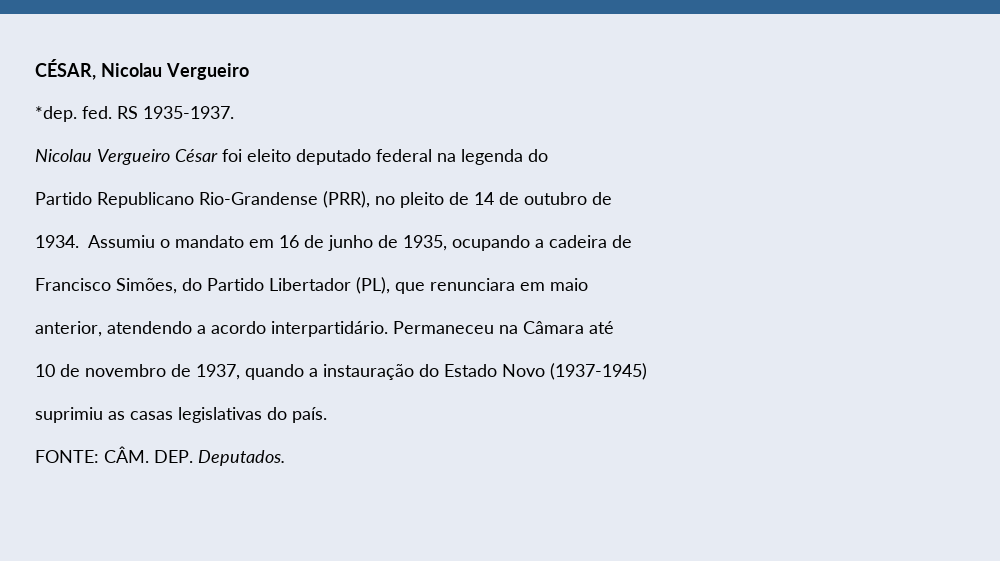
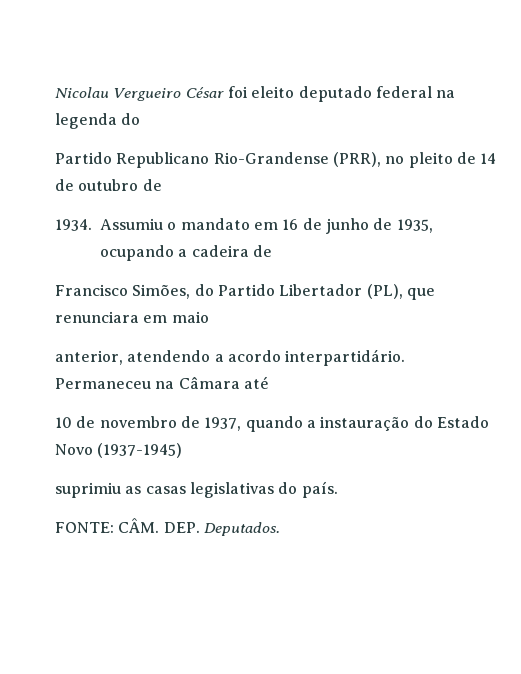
[35,59,249,80] [35,106,234,122] CÉSAR, Nicolau Vergueiro // *dep. fed. RS 1935-1937. // -> (55, 92) none

